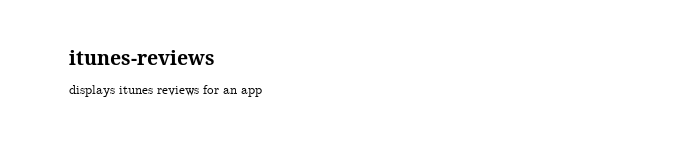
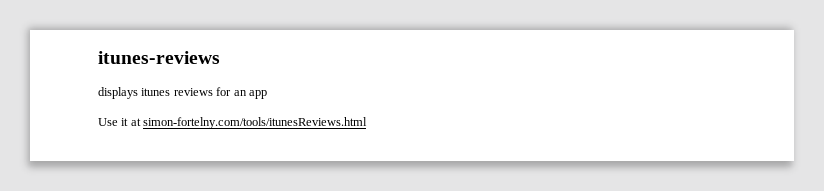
(262, 92) none -> [98,117,368,129] // Use it at simon-fortelny.com/tools/itunesReviews.html

